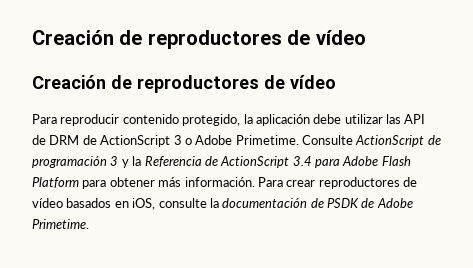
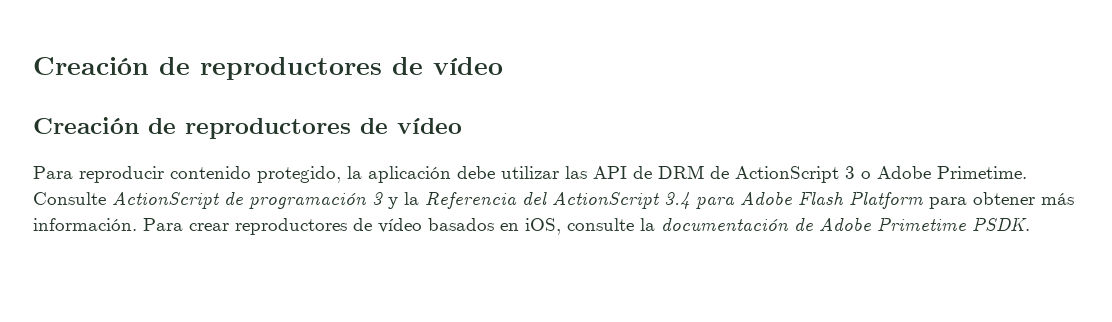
[204,156,218,166] de -> [522,192,547,205] del
[327,198,413,208] [32,219,89,229] PSDK de Adobe Primetime. -> [819,217,1030,231] Adobe Primetime PSDK.

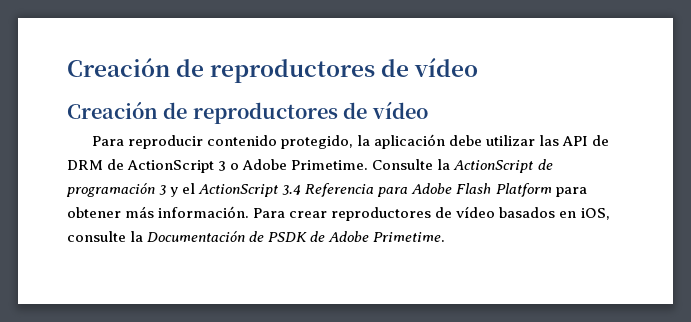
(106, 198) none -> [437,159,451,170] la
[404,192,547,209] la Referencia del -> [182,183,196,194] el
(690, 200) none -> [305,183,375,197] Referencia
[661,217,1030,231] documentación de Adobe Primetime PSDK. -> [147,231,446,242] Documentación de PSDK de Adobe Primetime.

